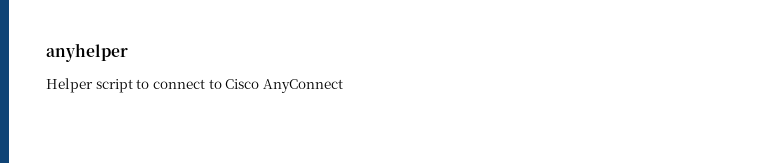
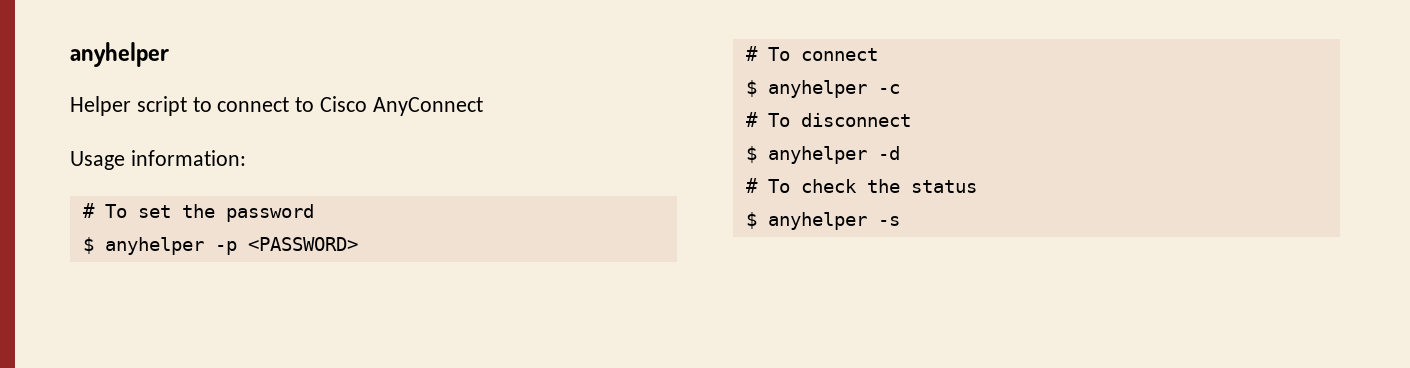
(343, 86) none -> [70,150,246,170] [82,203,314,222] [82,237,358,255] [745,46,878,61] [745,80,900,98] [745,112,911,127] [745,146,900,164] [745,178,977,193] [745,212,900,230] // Usage information: // # To set the password // $ anyhelper -p <PASSWORD> // # To connect // $ anyhelper -c // # To disconnect // $ anyhelper -d // # To check the status // $ anyhelper -s

